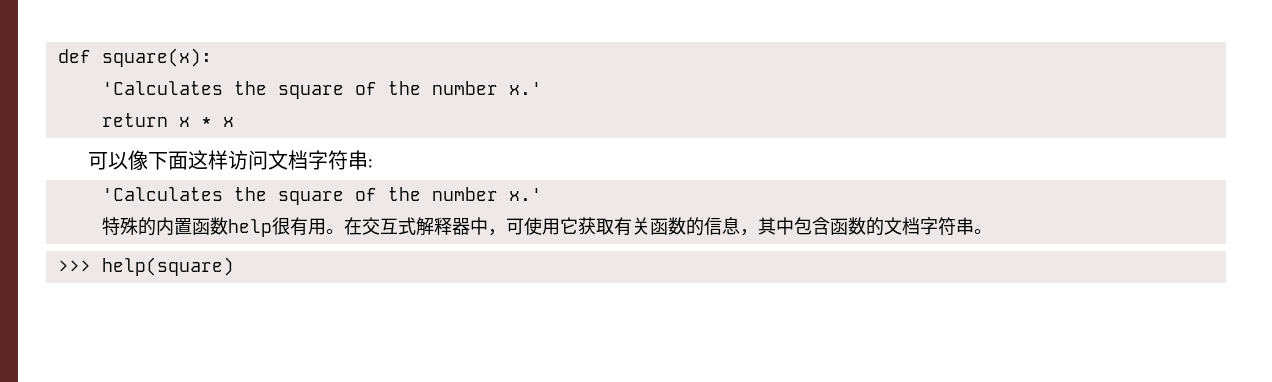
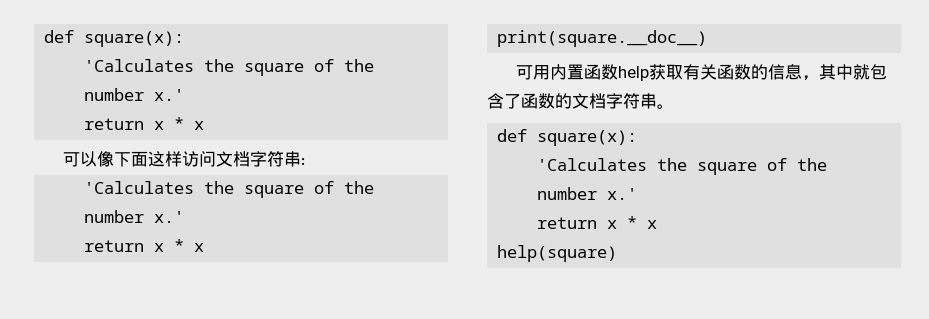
[102,217,578,237] 特殊的内置函数help很有用。在交互式解释器中，可使用它 -> [84,239,205,252] [497,30,708,47] [516,64,650,81] return x * x // print(square.__doc__) // 可用内置函数help
[794,217,830,235] 包含 -> [853,64,888,80] [487,93,521,109] 就包含了
[58,260,91,272] >>> -> [497,129,638,146] [537,158,828,175] [537,187,638,200] [537,216,658,229] def square(x): // 'Calculates the square of the number x.' // return x * x //

